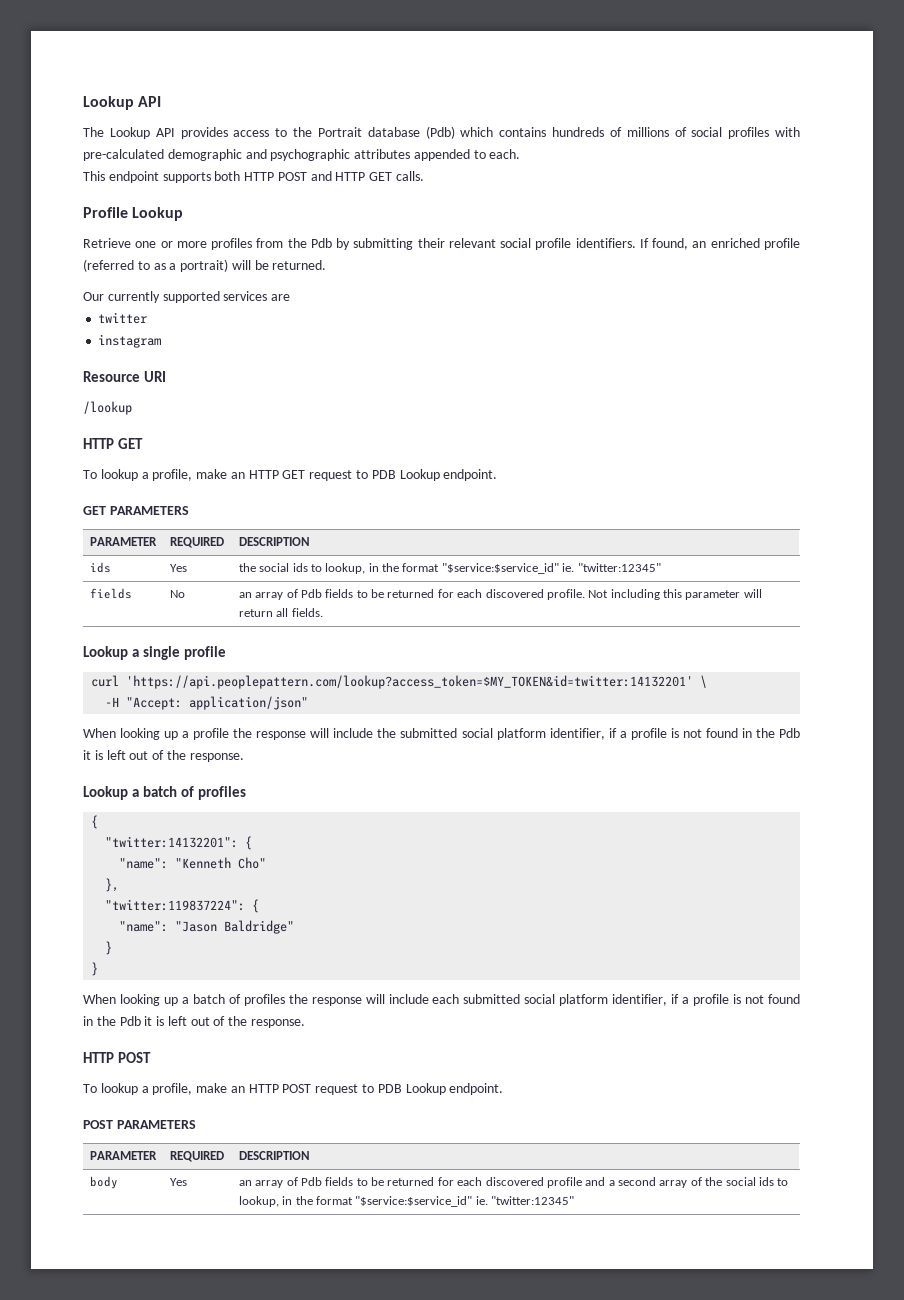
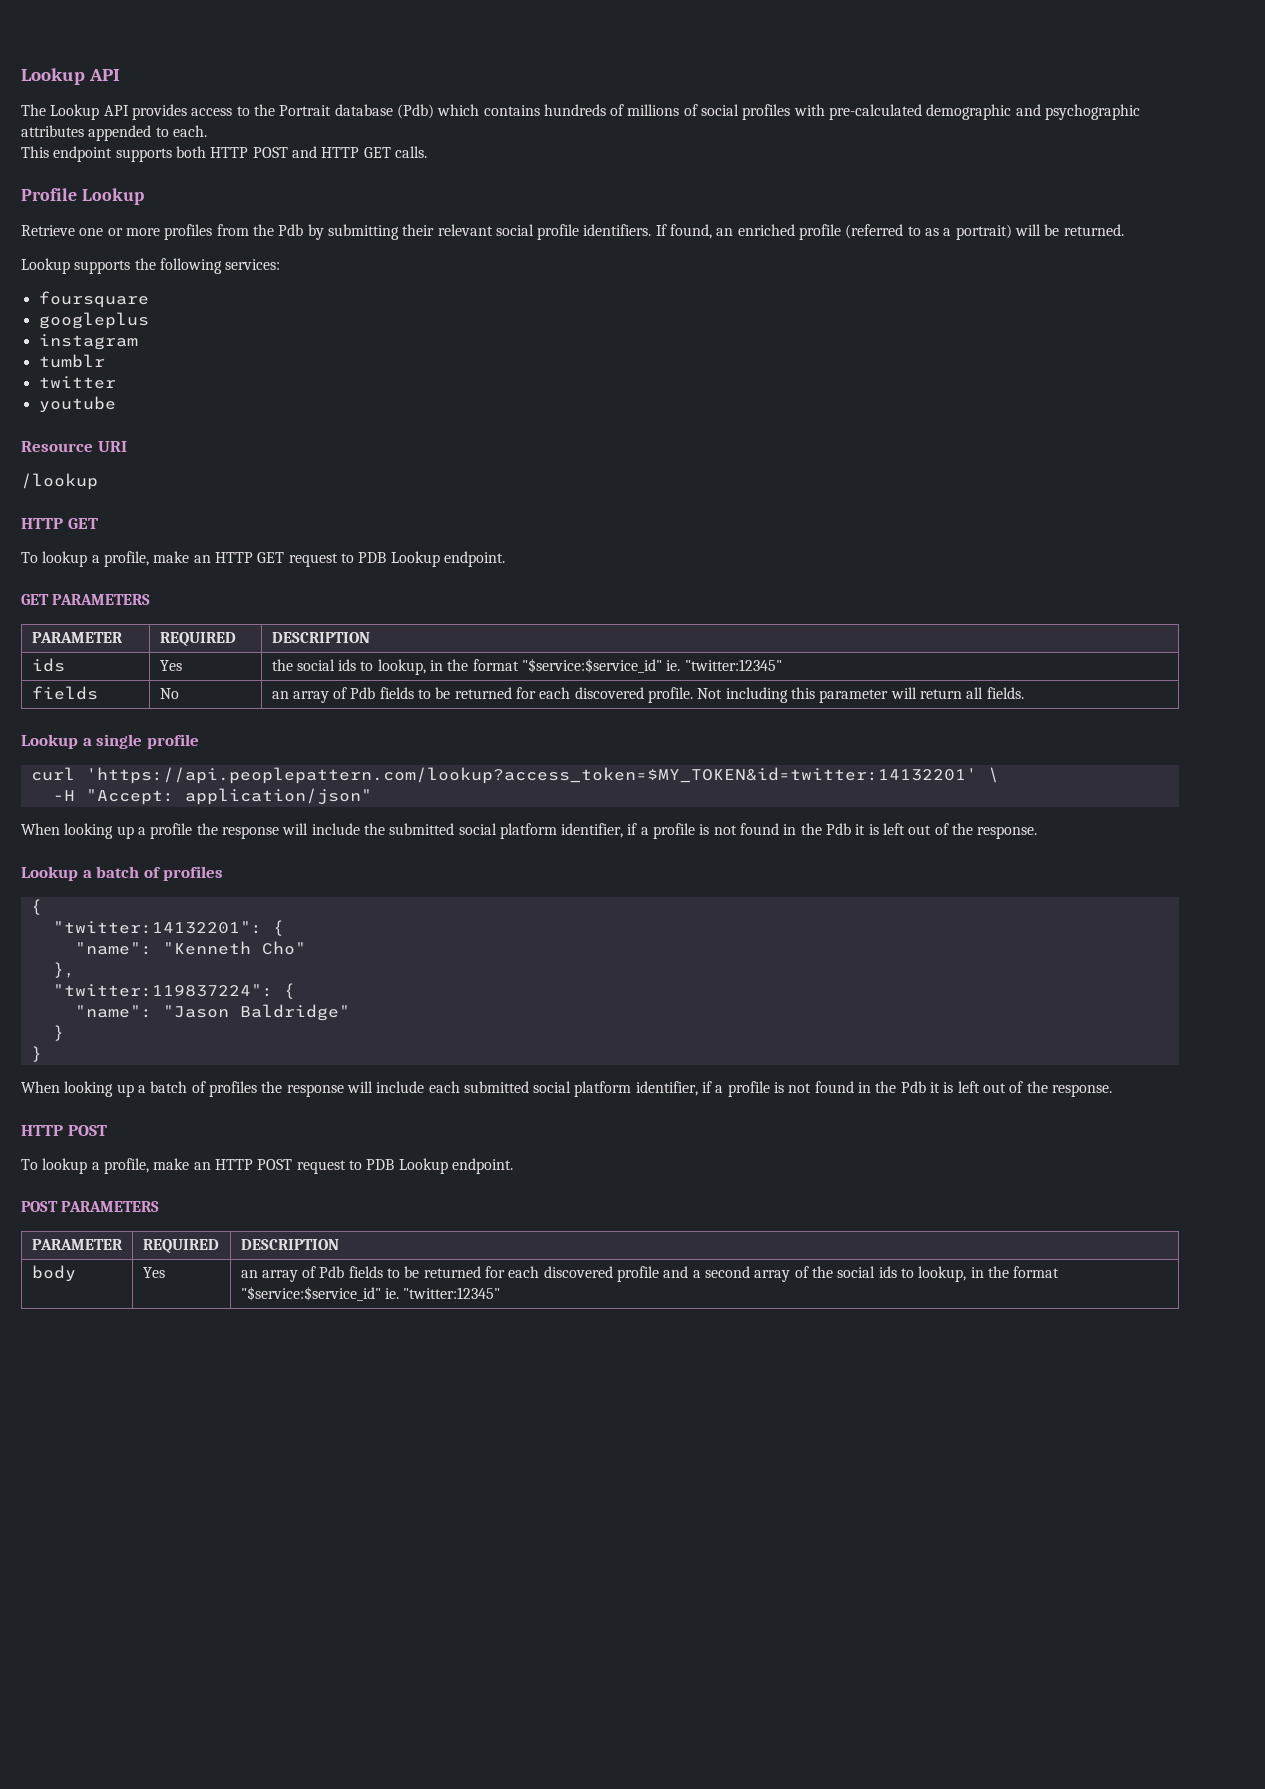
[83,291,291,303] Our currently supported services are -> [21,258,281,274] [38,291,149,308] [38,312,149,329] [38,334,138,350] [38,354,105,368] Lookup supports the following services: // foursquare // googleplus // instagram // tumblr
[98,334,162,348] instagram -> [38,396,116,413] youtube

